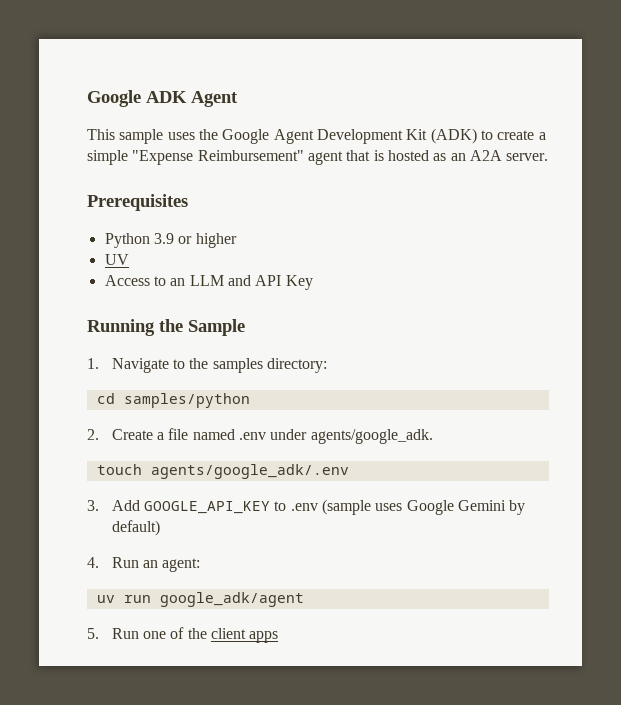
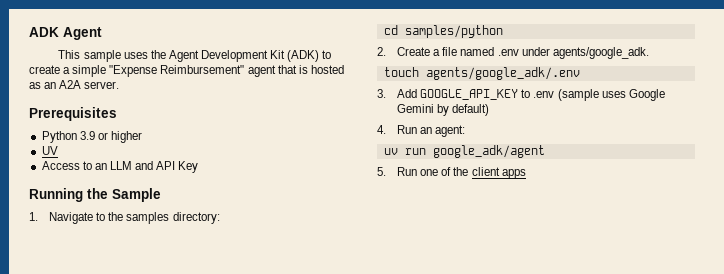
[87,90,141,107] Google -> (29, 32) none
[222,129,270,144] Google -> (166, 54) none

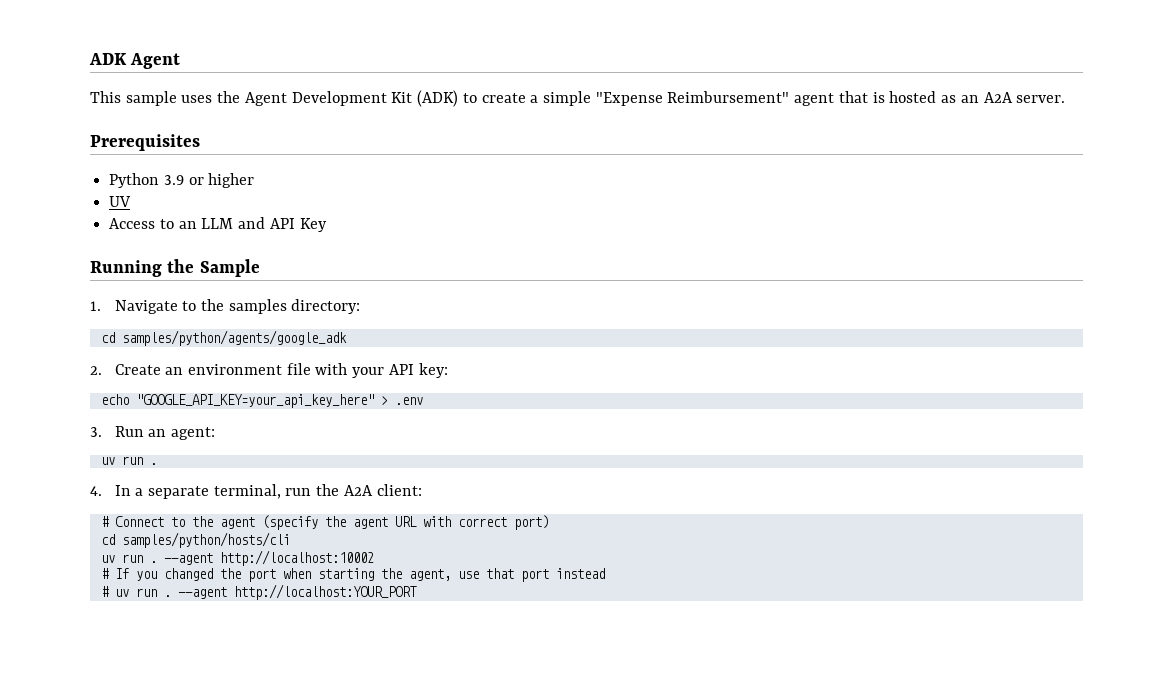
[404,25,503,38] samples/python -> [121,330,347,346] samples/python/agents/google_adk
[433,47,649,59] [383,67,580,80] [377,89,665,101] [397,104,490,116] [377,125,386,134] a file named .env under agents/google_adk. // touch agents/google_adk/.env // 3. Add GOOGLE_API_KEY to .env (sample uses Google Gemini by default) // 4. -> [165,363,448,378] [100,394,423,408] [90,427,102,437] an environment file with your API key: // echo "GOOGLE_API_KEY=your_api_key_here" > .env // 3.
[432,145,545,158] [377,167,526,179] google_adk/agent // 5. Run one of the client apps -> [149,463,157,465] [90,484,422,499] [100,515,549,530] [100,532,290,548] [100,550,374,566] [100,568,605,582] [100,584,417,600] . // 4. In a separate terminal, run the A2A client: // # Connect to the agent (specify the agent URL with correct port) // cd samples/python/hosts/cli // uv run . --agent http://localhost:10002 // # If you changed the port when starting the agent, use that port instead // # uv run . --agent http://localhost:YOUR_PORT

